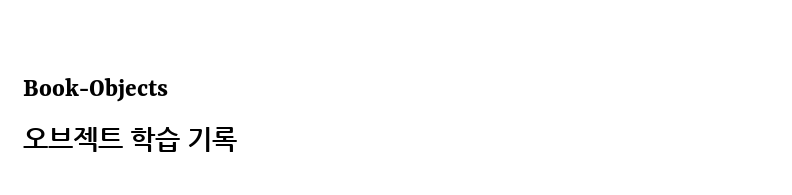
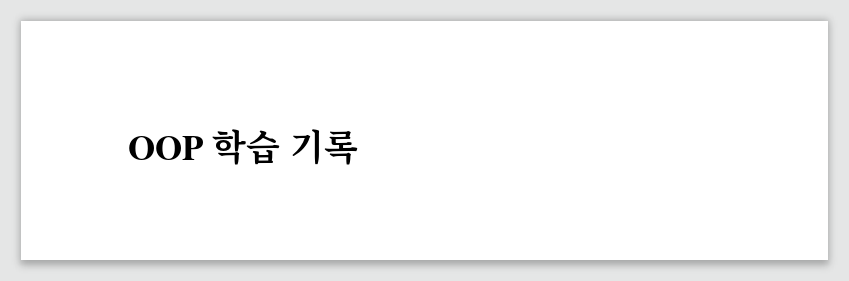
[23,78,168,102] [23,127,123,152] Book-Objects // 오브젝트 -> [128,136,203,160] OOP

